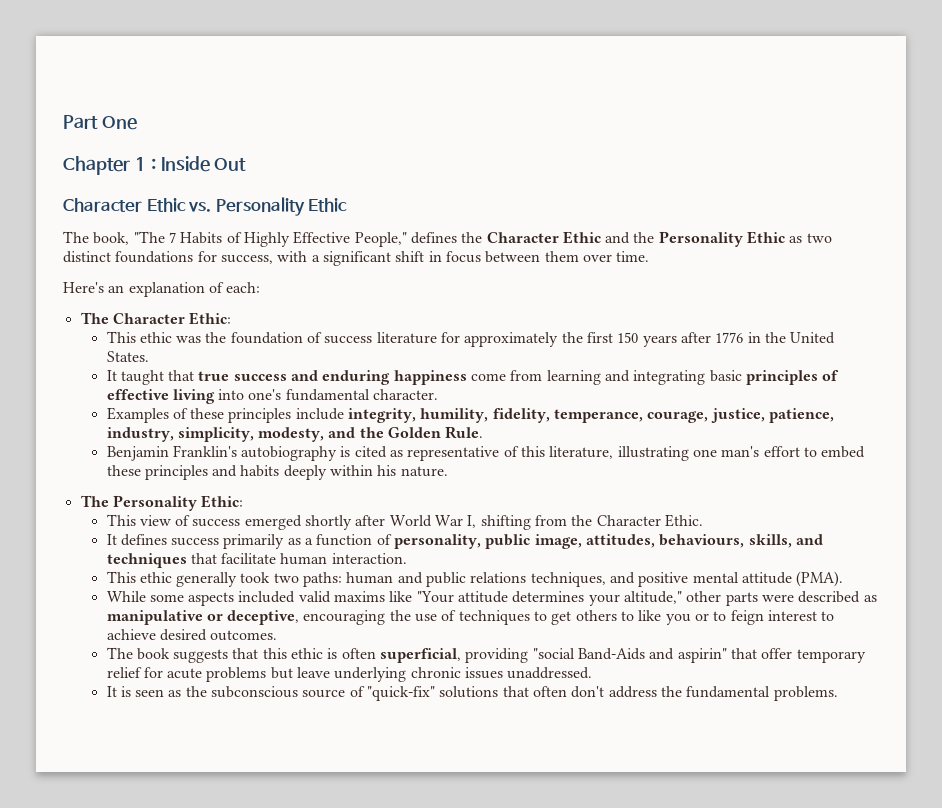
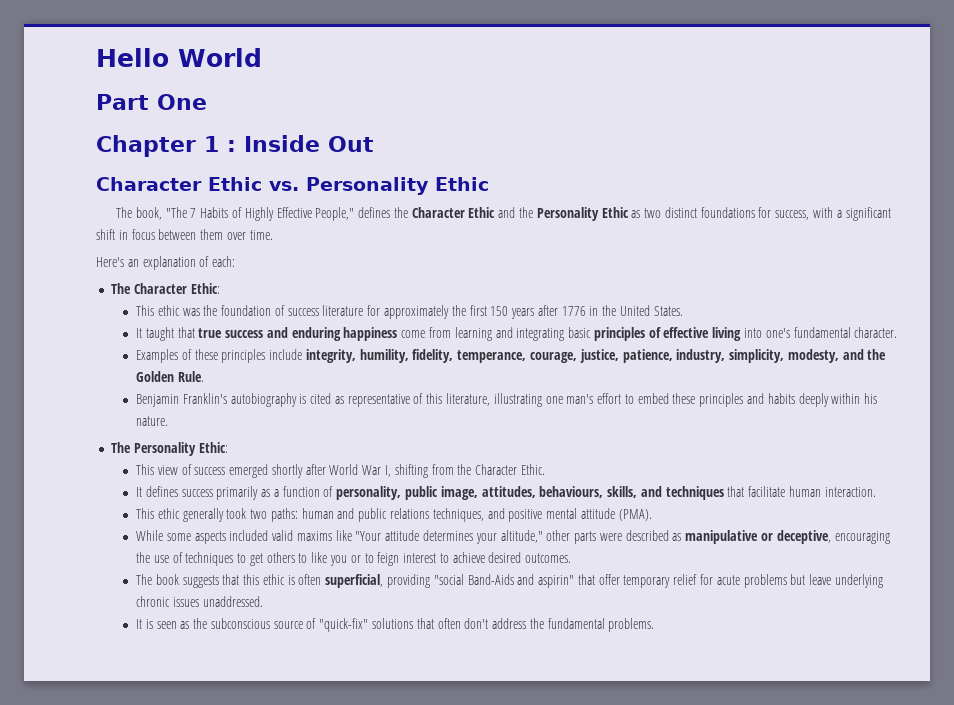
(63, 122) none -> [96,48,262,67] Hello World //

